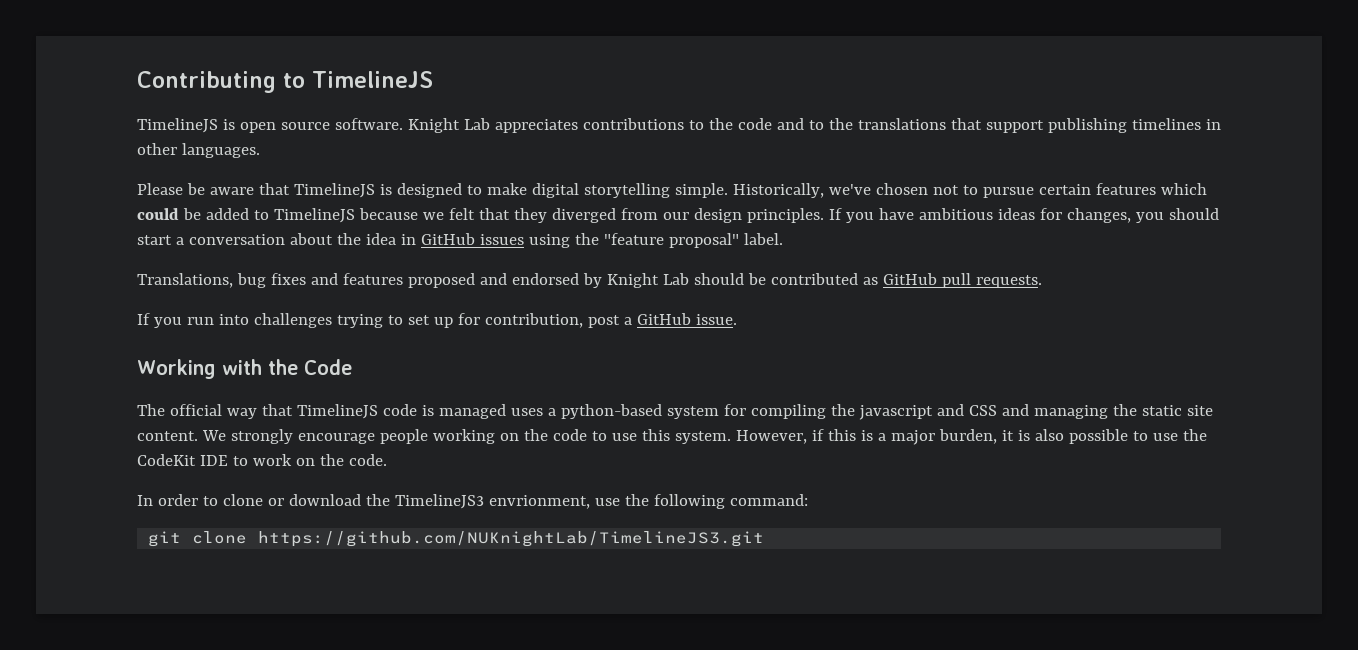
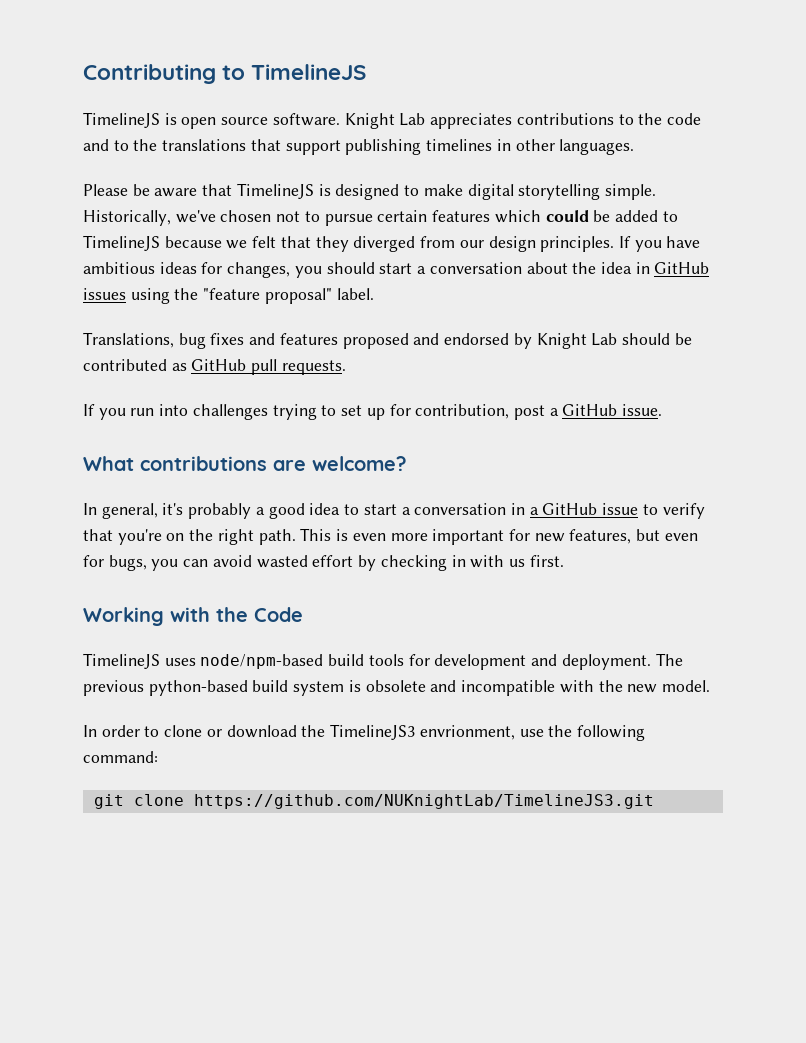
[137,359,352,379] [137,404,1213,420] [137,429,1207,445] [137,454,387,466] Working with the Code // The official way that TimelineJS code is managed uses a python-based system for compiling the javascript and CSS and managing the static site content. We strongly encourage people working on the code to use this system. However, if this is a major burden, it is also possible to use the CodeKit IDE to work on the code. -> [83,456,407,471] [83,503,705,519] [83,528,698,545] [83,555,564,571] [83,607,303,626] [83,653,683,670] [83,680,710,696] What contributions are welcome? // In general, it's probably a good idea to start a conversation in a GitHub issue to verify that you're on the right path. This is even more important for new features, but even for bugs, you can avoid wasted effort by checking in with us first. // Working with the Code // TimelineJS uses node/npm-based build tools for development and deployment. The previous python-based build system is obsolete and incompatible with the new model.

